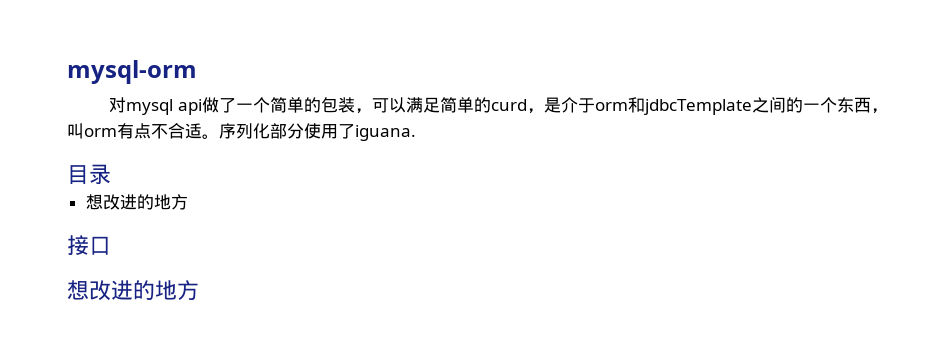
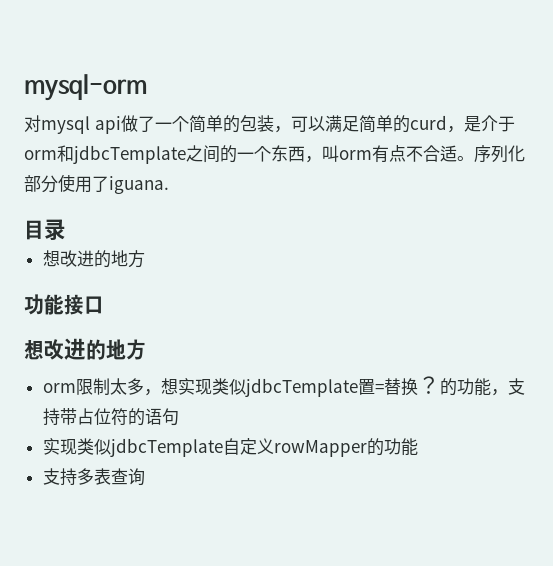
(188, 202) none -> [24,294,64,315] 功能
(199, 290) none -> [42,376,525,397] [42,408,179,426] [42,438,418,457] [42,468,145,486] // orm限制太多，想实现类似jdbcTemplate置=替换？的功能，支持带占位符的语句 // 实现类似jdbcTemplate自定义rowMapper的功能 // 支持多表查询

